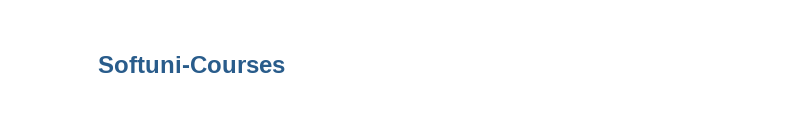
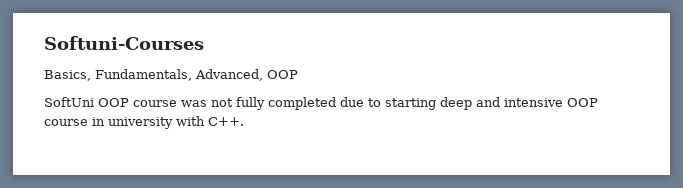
(285, 64) none -> [44,69,298,81] [44,97,598,110] [44,116,244,129] // Basics, Fundamentals, Advanced, OOP // SoftUni OOP course was not fully completed due to starting deep and intensive OOP course in university with C++.

